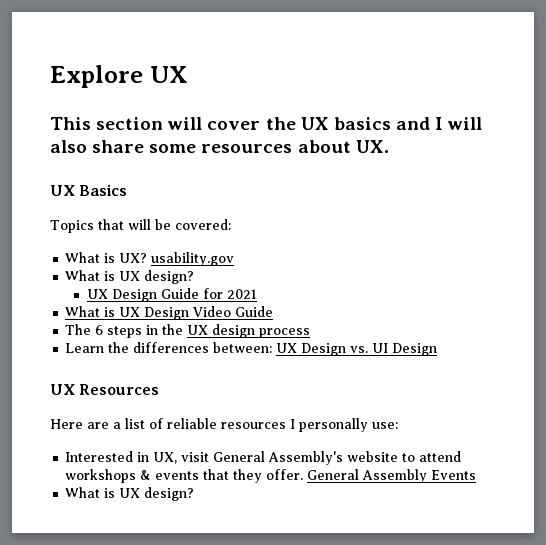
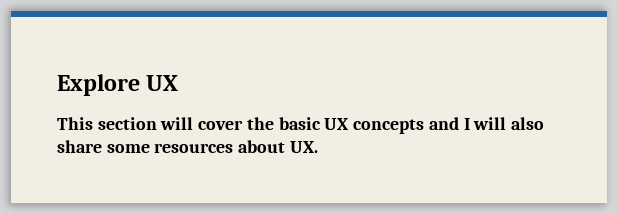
[300,117,391,130] UX basics -> [278,117,425,134] basic UX concepts
[50,184,128,196] [50,219,231,233] [65,252,235,266] [65,270,195,284] [86,288,257,302] [65,306,274,320] [65,324,311,338] [65,342,438,356] [50,384,160,395] [50,418,398,432] [65,451,462,465] [65,469,477,483] [65,487,195,501] // UX Basics // Topics that will be covered: // What is UX? usability.gov // What is UX design? // UX Design Guide for 2021 // What is UX Design Video Guide // The 6 steps in the UX design process // Learn the differences between: UX Design vs. UI Design // UX Resources // Here are a list of reliable resources I personally use: // Interested in UX, visit General Assembly's website to attend workshops & events that they offer. General Assembly Events // What is UX design? -> (318, 147) none

